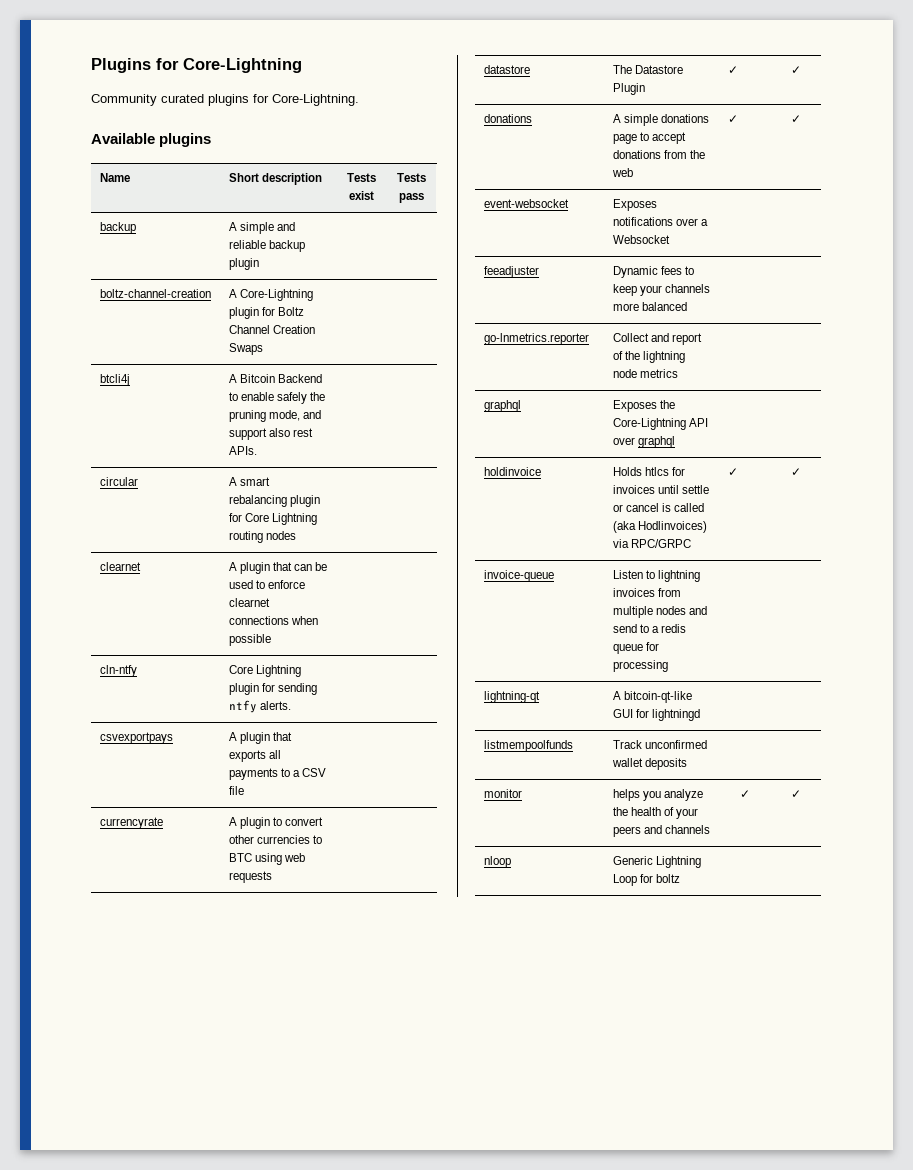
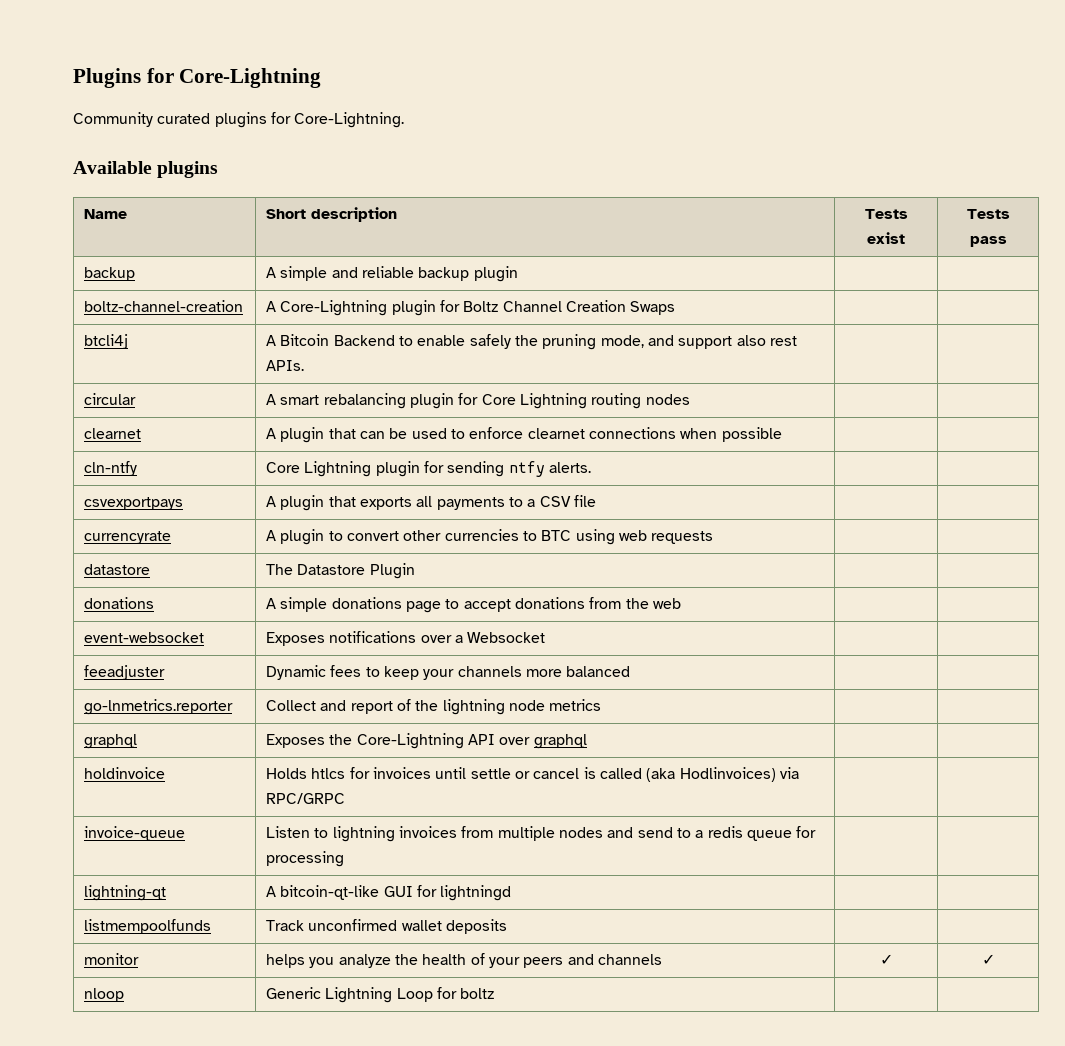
[727,66,738,74] [790,66,801,74] ✓ | ✓ -> (415, 571) |
[727,115,738,123] [790,115,801,123] ✓ | ✓ -> (682, 603) |
[727,468,738,476] [790,468,801,476] ✓ | ✓ -> (346, 798) |

